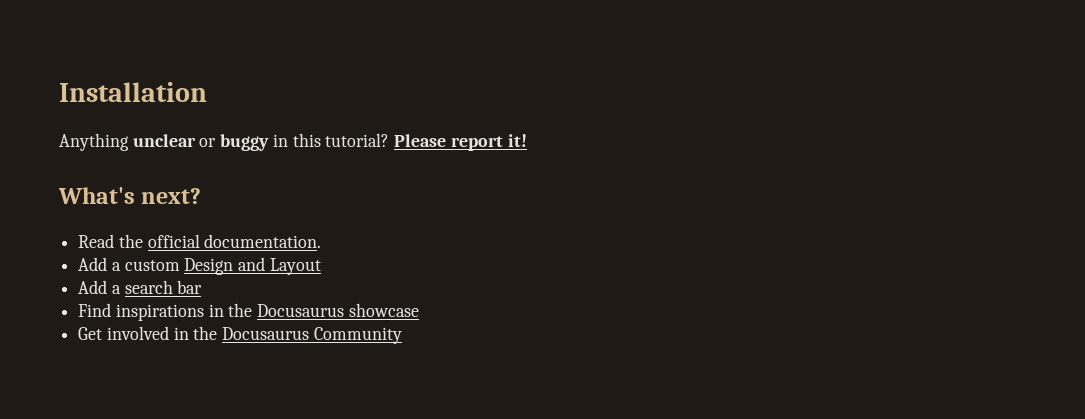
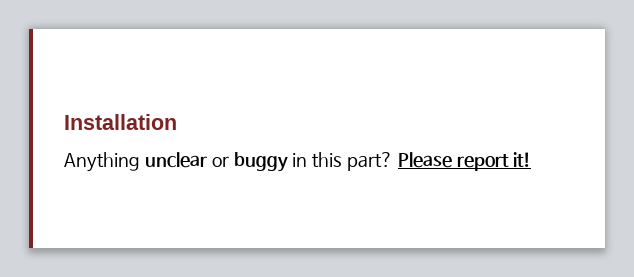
[325,133,390,147] tutorial? -> [347,152,394,171] part?
[58,187,202,204] [78,234,322,248] [78,257,321,275] [78,280,203,294] [78,303,419,321] [78,326,402,344] // What's next? // Read the official documentation. // Add a custom Design and Layout // Add a search bar // Find inspirations in the Docusaurus showcase // Get involved in the Docusaurus Community -> (531, 159) none

